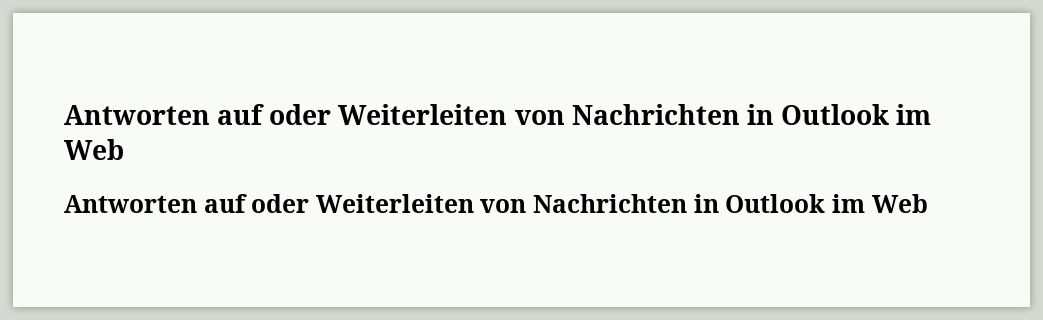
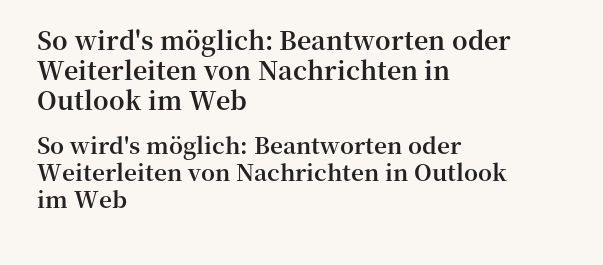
[64,104,265,125] Antworten auf -> [37,29,446,57] So wird's möglich: Beantworten
[64,194,247,213] Antworten auf -> [37,135,403,160] So wird's möglich: Beantworten

